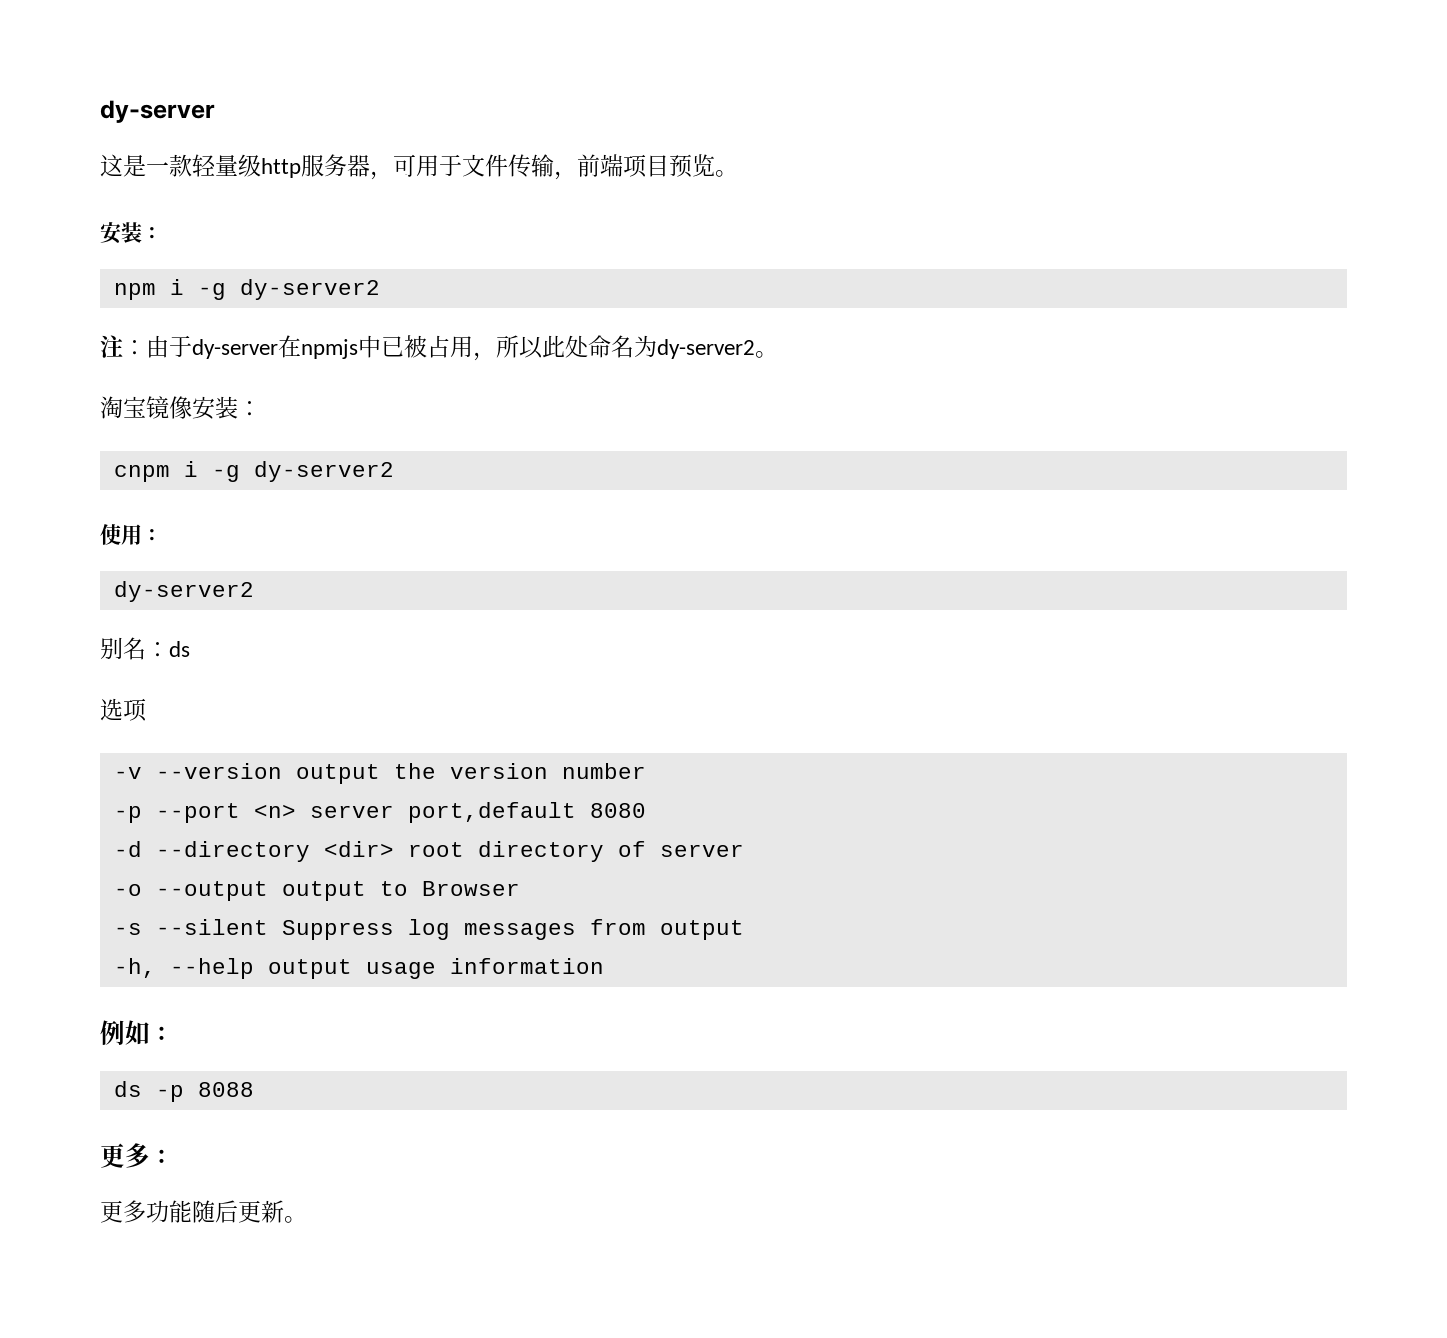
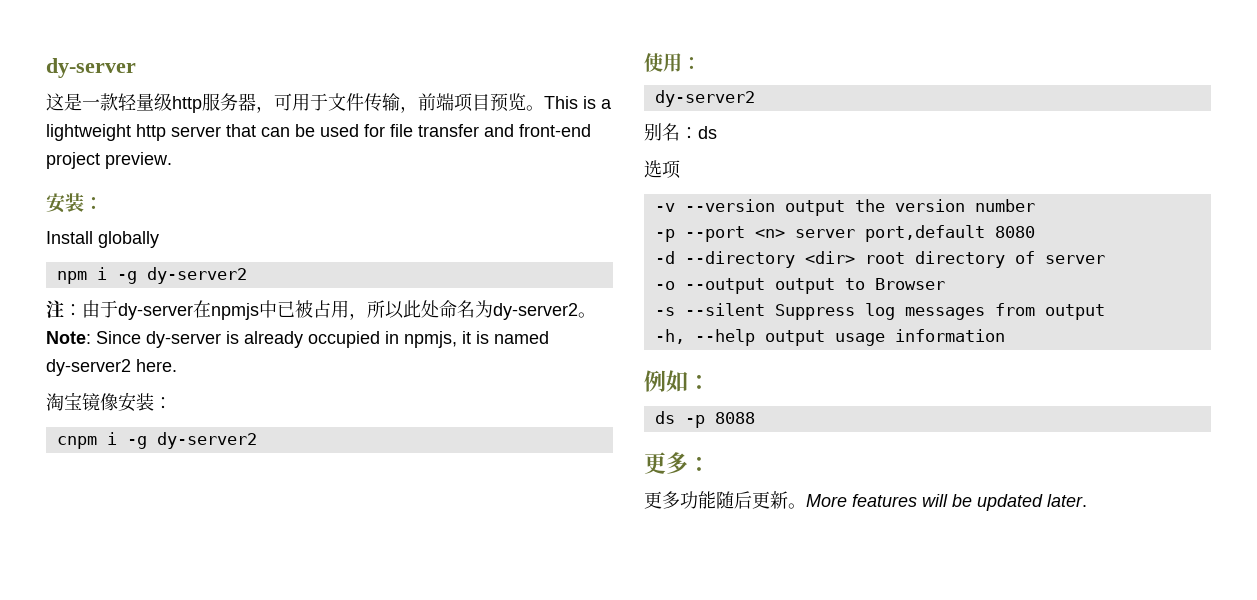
[100,222,162,244] // 安装： -> [544,96,612,109] [46,124,591,141] [46,152,172,169] [46,193,103,213] [46,231,159,248] This is a lightweight http server that can be used for file transfer and front-end project preview. // 安装： // Install globally
(778, 354) none -> [46,331,549,348] [46,359,177,376] Note: Since dy-server is already occupied in npmjs, it is named dy-server2 here.
(307, 1219) none -> [806,494,1087,511] More features will be updated later.

